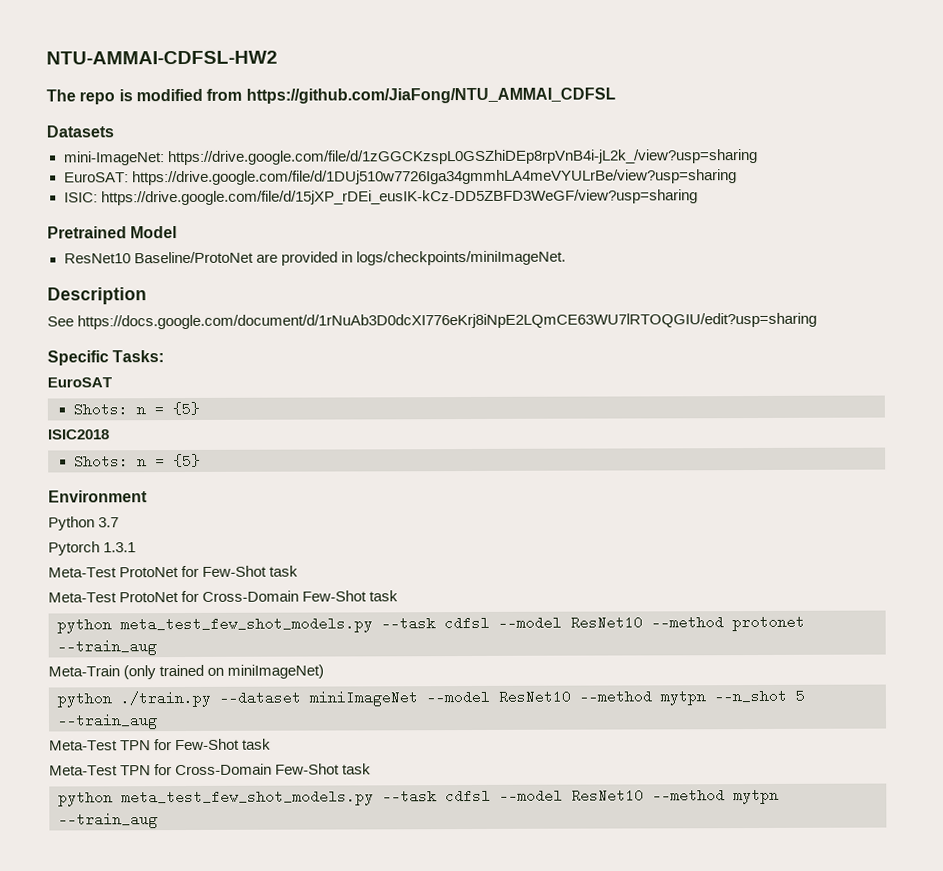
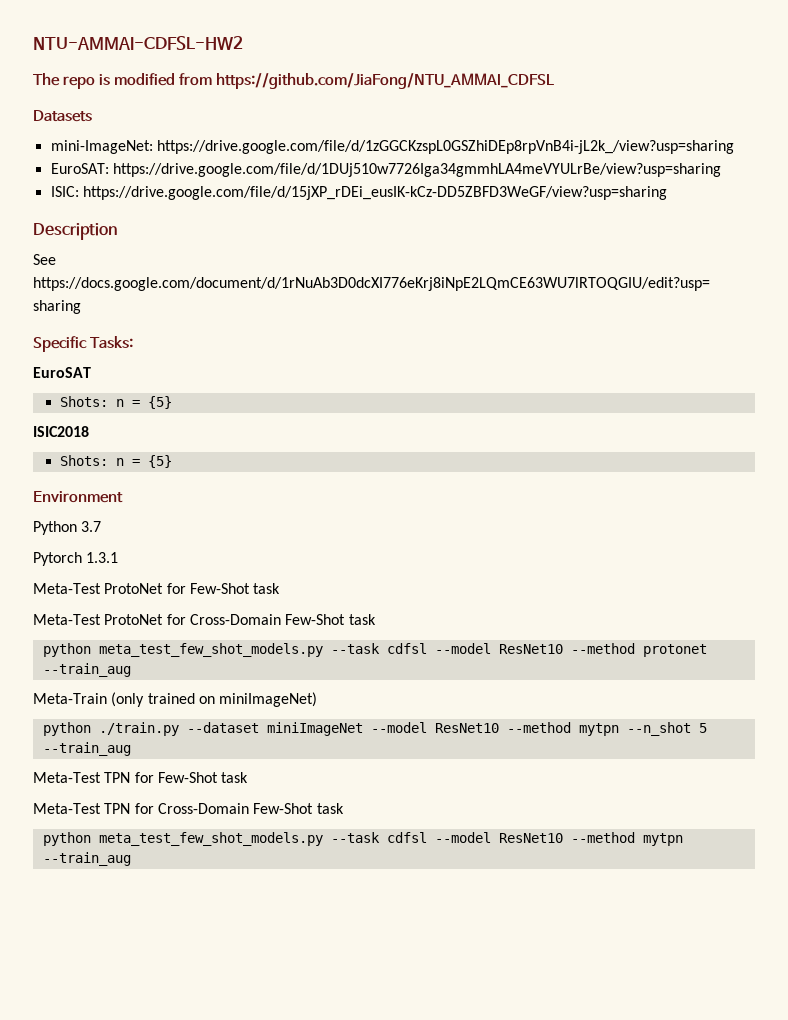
[47,226,178,239] [63,250,566,266] // Pretrained Model // ResNet10 Baseline/ProtoNet are provided in logs/checkpoints/miniImageNet. -> (667, 193) none

